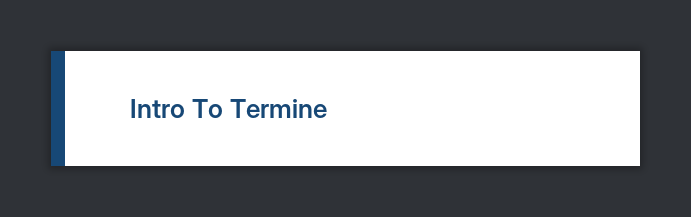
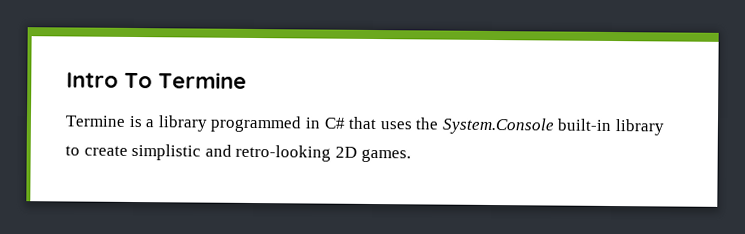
(328, 108) none -> [65,115,665,136] [65,143,411,163] // Termine is a library programmed in C# that uses the System.Console built-in library to create simplistic and retro-looking 2D games.

